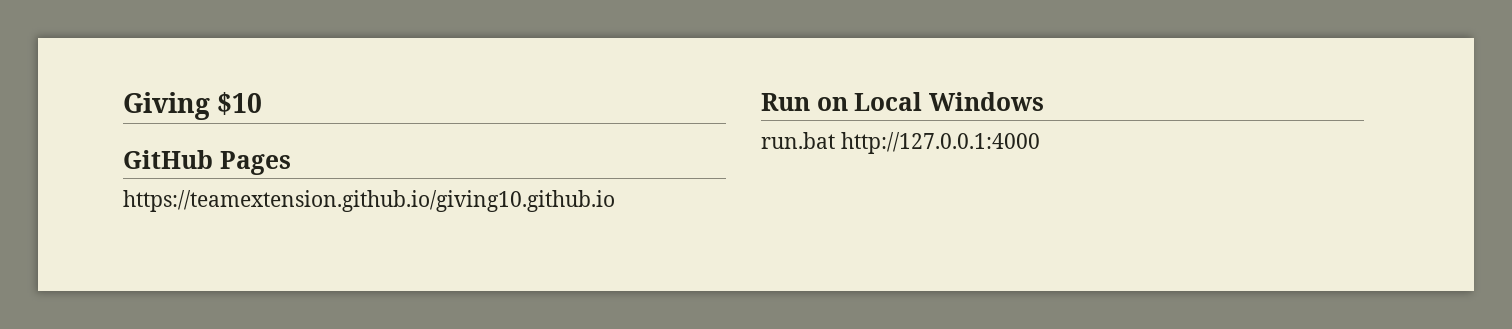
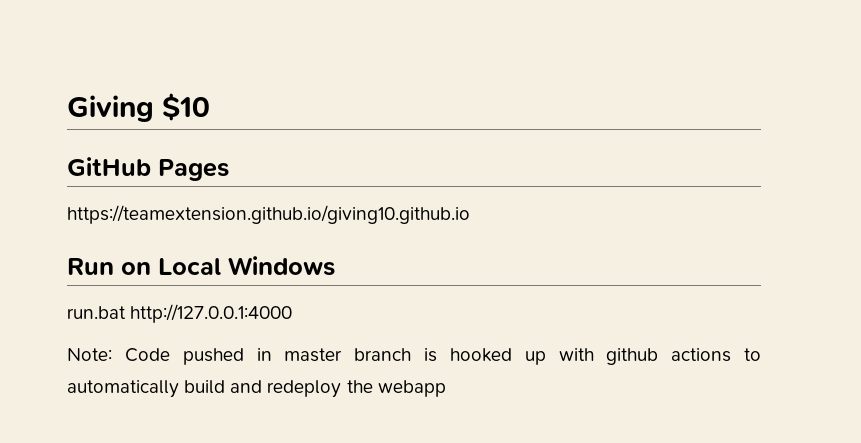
(1040, 143) none -> [67,348,761,365] [67,380,446,398] // Note: Code pushed in master branch is hooked up with github actions to automatically build and redeploy the webapp

